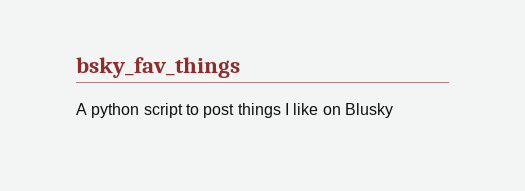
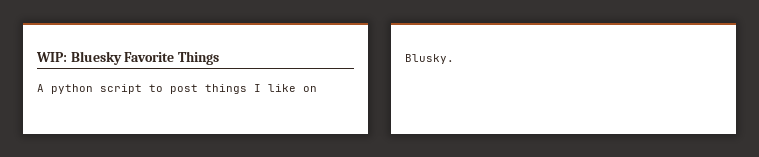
[76,57,240,78] bsky_fav_things -> [36,51,219,65] WIP: Bluesky Favorite Things
[344,103,393,118] Blusky -> [405,54,454,64] Blusky.

